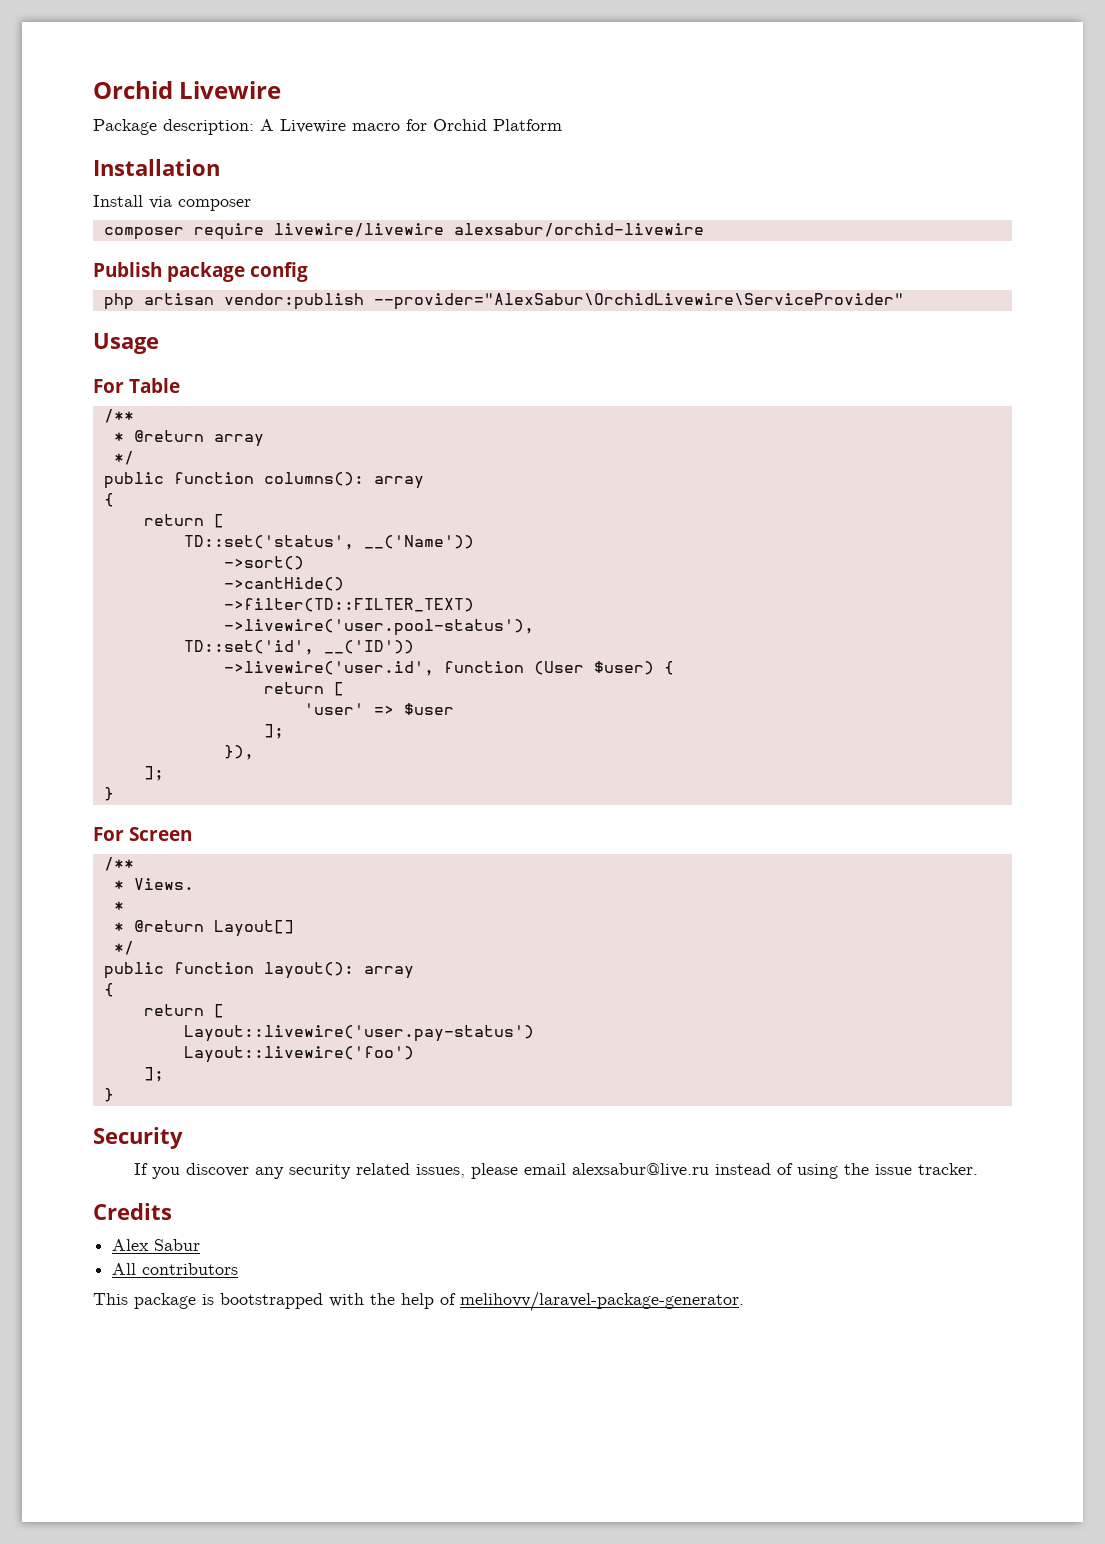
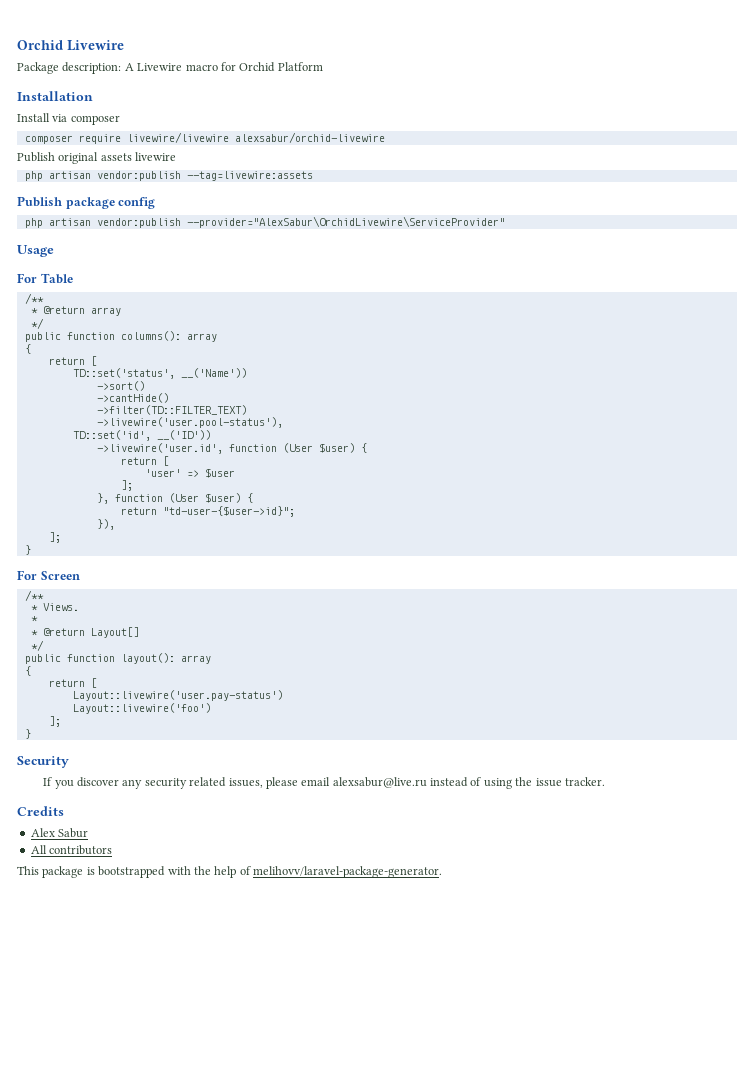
(704, 230) none -> [17,152,177,164] [24,171,313,181] // Publish original assets livewire // php artisan vendor:publish --tag=livewire:assets
(284, 731) none -> [96,493,253,504] [120,506,295,517] // }, function (User $user) { // return "td-user-{$user->id}";

